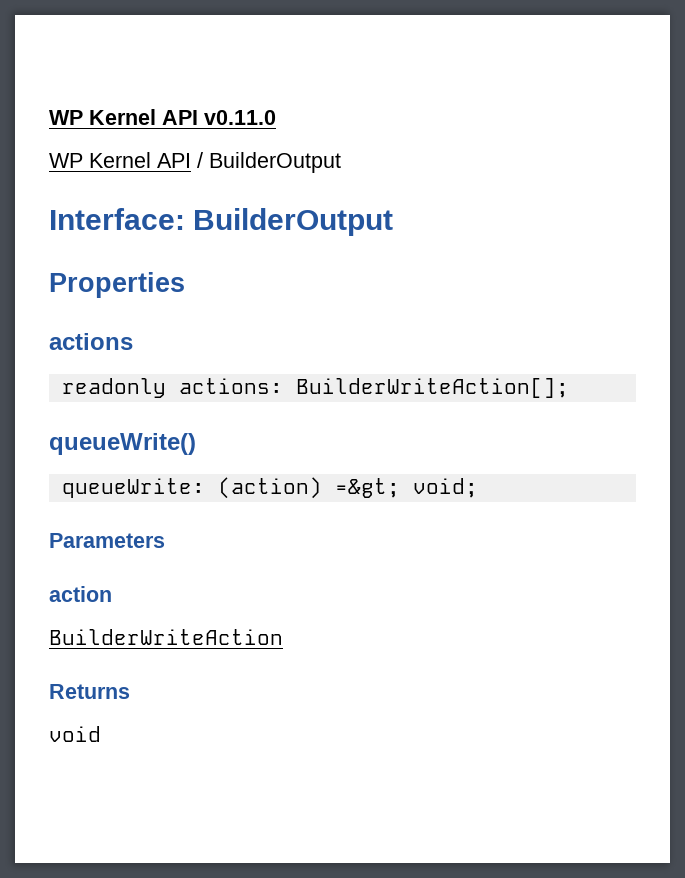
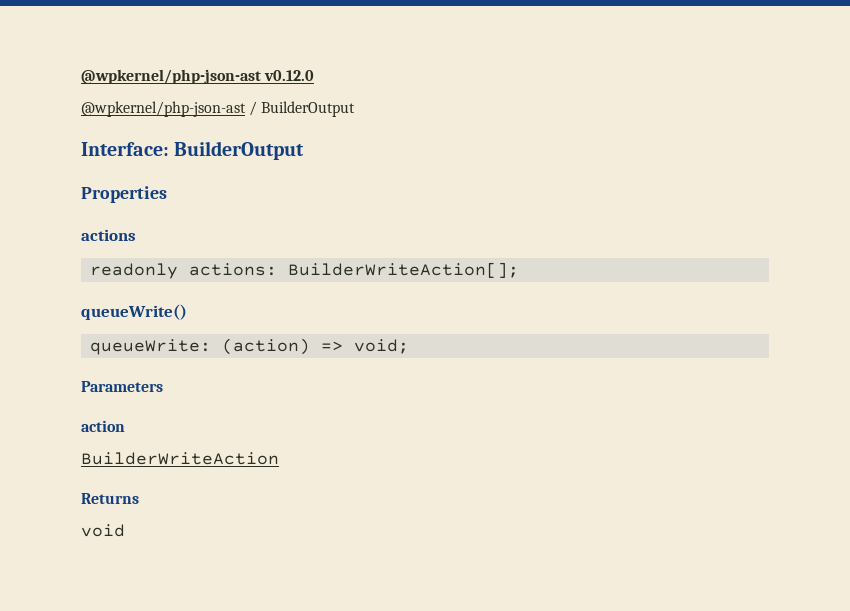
[49,109,276,125] [49,152,191,168] WP Kernel API v0.11.0 // WP Kernel API -> [81,69,315,84] [81,101,246,117] @wpkernel/php-json-ast v0.12.0 // @wpkernel/php-json-ast
[334,478,400,498] =&gt; -> [321,341,344,351] =>

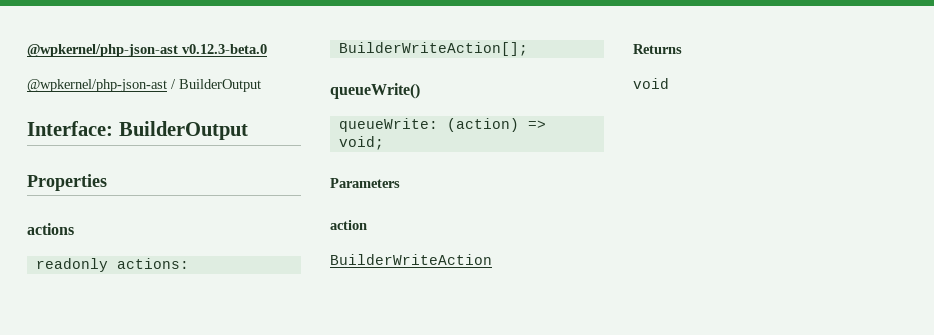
[81,69,315,84] @wpkernel/php-json-ast v0.12.0 -> [27,44,267,57] @wpkernel/php-json-ast v0.12.3-beta.0

